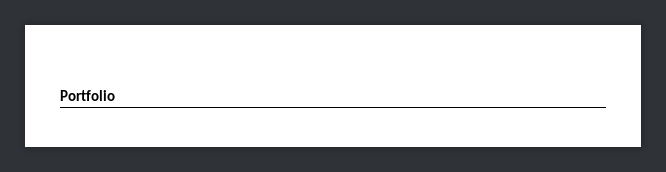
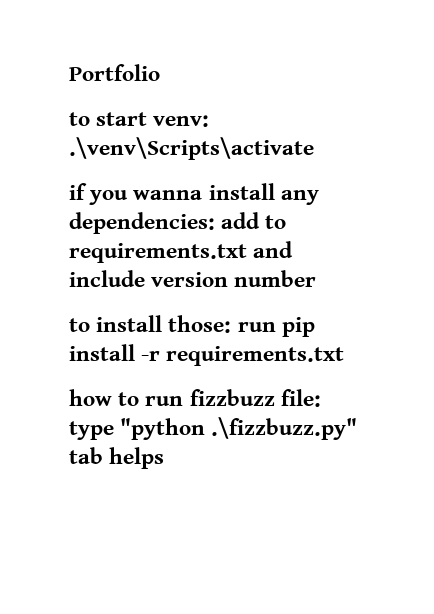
(115, 95) none -> [69,112,210,127] [69,137,314,160] [69,183,319,205] [69,212,287,234] [69,241,294,263] [69,270,317,287] [69,315,315,337] [69,344,345,366] [69,389,321,407] [69,417,358,440] [69,447,165,469] // to start venv: .\venv\Scripts\activate // if you wanna install any dependencies: add to requirements.txt and include version number // to install those: run pip install -r requirements.txt // how to run fizzbuzz file: type "python .\fizzbuzz.py" tab helps

